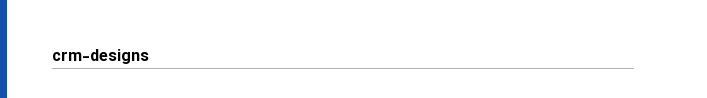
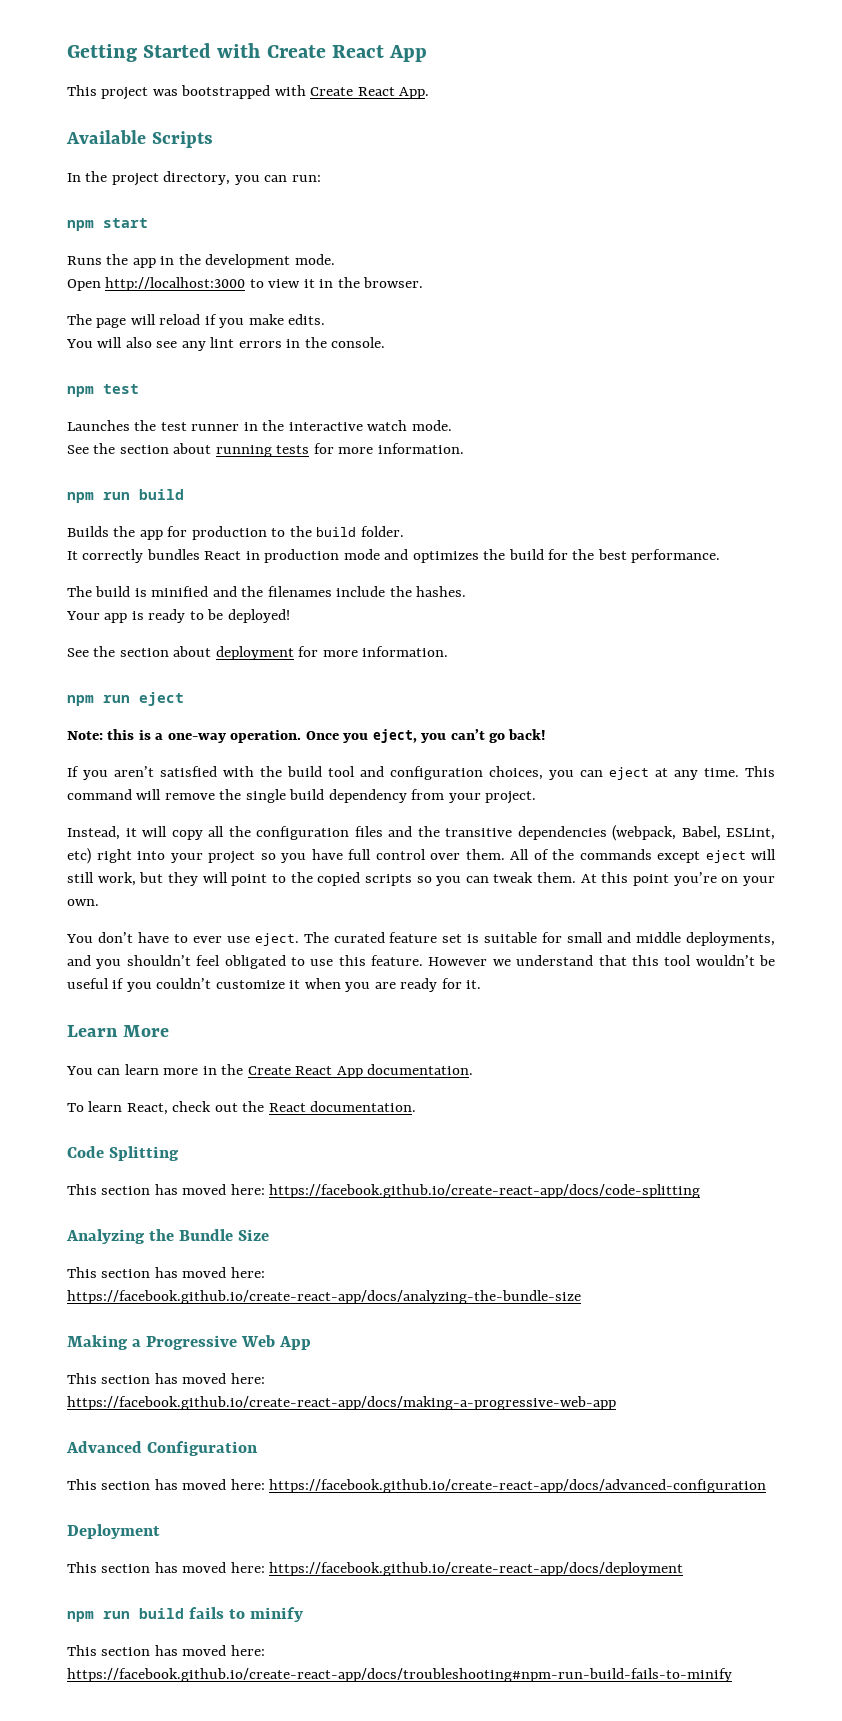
[52,49,149,64] crm-designs -> [67,43,428,62] [67,85,430,100] [66,130,213,148] [67,171,321,186] [67,218,148,231] [67,254,335,268] [67,277,424,291] [67,314,326,328] [66,337,386,351] [67,384,139,397] [67,420,452,431] [67,443,464,457] [67,489,184,503] [67,526,404,540] [67,549,721,563] [67,586,467,597] [66,609,290,623] [67,646,449,660] [67,692,184,706] [67,729,547,743] [67,766,775,780] [67,789,537,804] [67,825,775,841] [67,848,776,864] [67,872,775,886] [67,899,99,906] [66,932,776,946] [67,955,775,969] [67,978,482,992] [67,1025,169,1037] [66,1064,474,1078] [67,1101,417,1115] [67,1146,179,1161] [67,1184,701,1198] [66,1229,269,1244] [67,1267,265,1278] [67,1290,581,1304] [67,1335,311,1350] [67,1373,265,1384] [67,1396,616,1410] [66,1441,258,1456] [67,1479,767,1493] [67,1524,160,1539] [67,1562,684,1576] [67,1607,303,1622] [67,1645,265,1656] [67,1668,732,1682] Getting Started with Create React App // This project was bootstrapped with Create React App. // Available Scripts // In the project directory, you can run: // npm start // Runs the app in the development mode. // Open http://localhost:3000 to view it in the browser. // The page will reload if you make edits. // You will also see any lint errors in the console. // npm test // Launches the test runner in the interactive watch mode. // See the section about running tests for more information. // npm run build // Builds the app for production to the build folder. // It correctly bundles React in production mode and optimizes the build for the best performance. // The build is minified and the filenames include the hashes. // Your app is ready to be deployed! // See the section about deployment for more information. // npm run eject // Note: this is a one-way operation. Once you eject, you can’t go back! // If you aren’t satisfied with the build tool and configuration choices, you can eject at any time. This command will remove the single build dependency from your project. // Instead, it will copy all the configuration files and the transitive dependencies (webpack, Babel, ESLint, etc) right into your project so you have full control over them. All of the commands except eject will still work, but they will point to the copied scripts so you can tweak them. At this point you’re on your own. // You don’t have to ever use eject. The curated feature set is suitable for small and middle deployments, and you shouldn’t feel obligated to use this feature. However we understand that this tool wouldn’t be useful if you couldn’t customize it when you are ready for it. // Learn More // You can learn more in the Create React App documentation. // To learn React, check out the React documentation. // Code Splitting // This section has moved here: https://facebook.github.io/create-react-app/docs/code-splitting // Analyzing the Bundle Size // This section has moved here: https://facebook.github.io/create-react-app/docs/analyzing-the-bundle-size // Making a Progressive Web App // This section has moved here: https://facebook.github.io/create-react-app/docs/making-a-progressive-web-app // Advanced Configuration // This section has moved here: https://facebook.github.io/create-react-app/docs/advanced-configuration // Deployment // This section has moved here: https://facebook.github.io/create-react-app/docs/deployment // npm run build fails to minify // This section has moved here: https://facebook.github.io/create-react-app/docs/troubleshooting#npm-run-build-fails-to-minify

